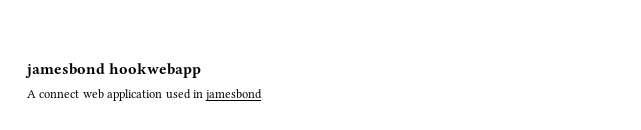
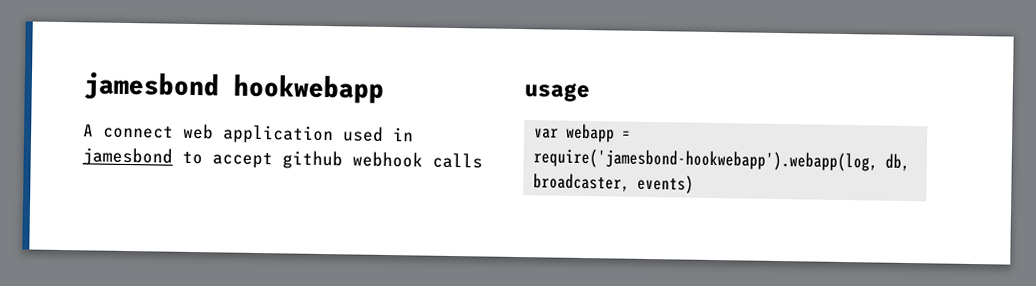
(263, 95) none -> [182,150,483,170] [524,82,590,103] [534,123,632,143] [533,148,911,172] [533,173,695,194] to accept github webhook calls // usage // var webapp = require('jamesbond-hookwebapp').webapp(log, db, broadcaster, events)

